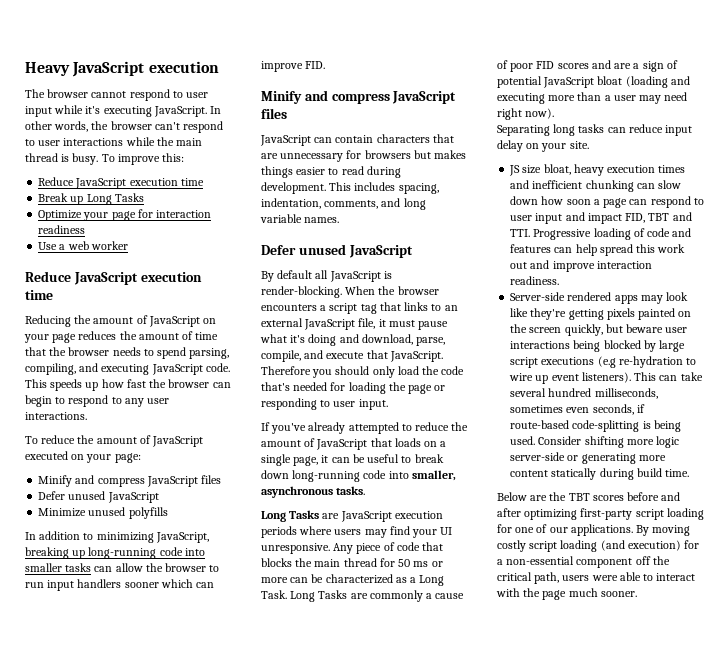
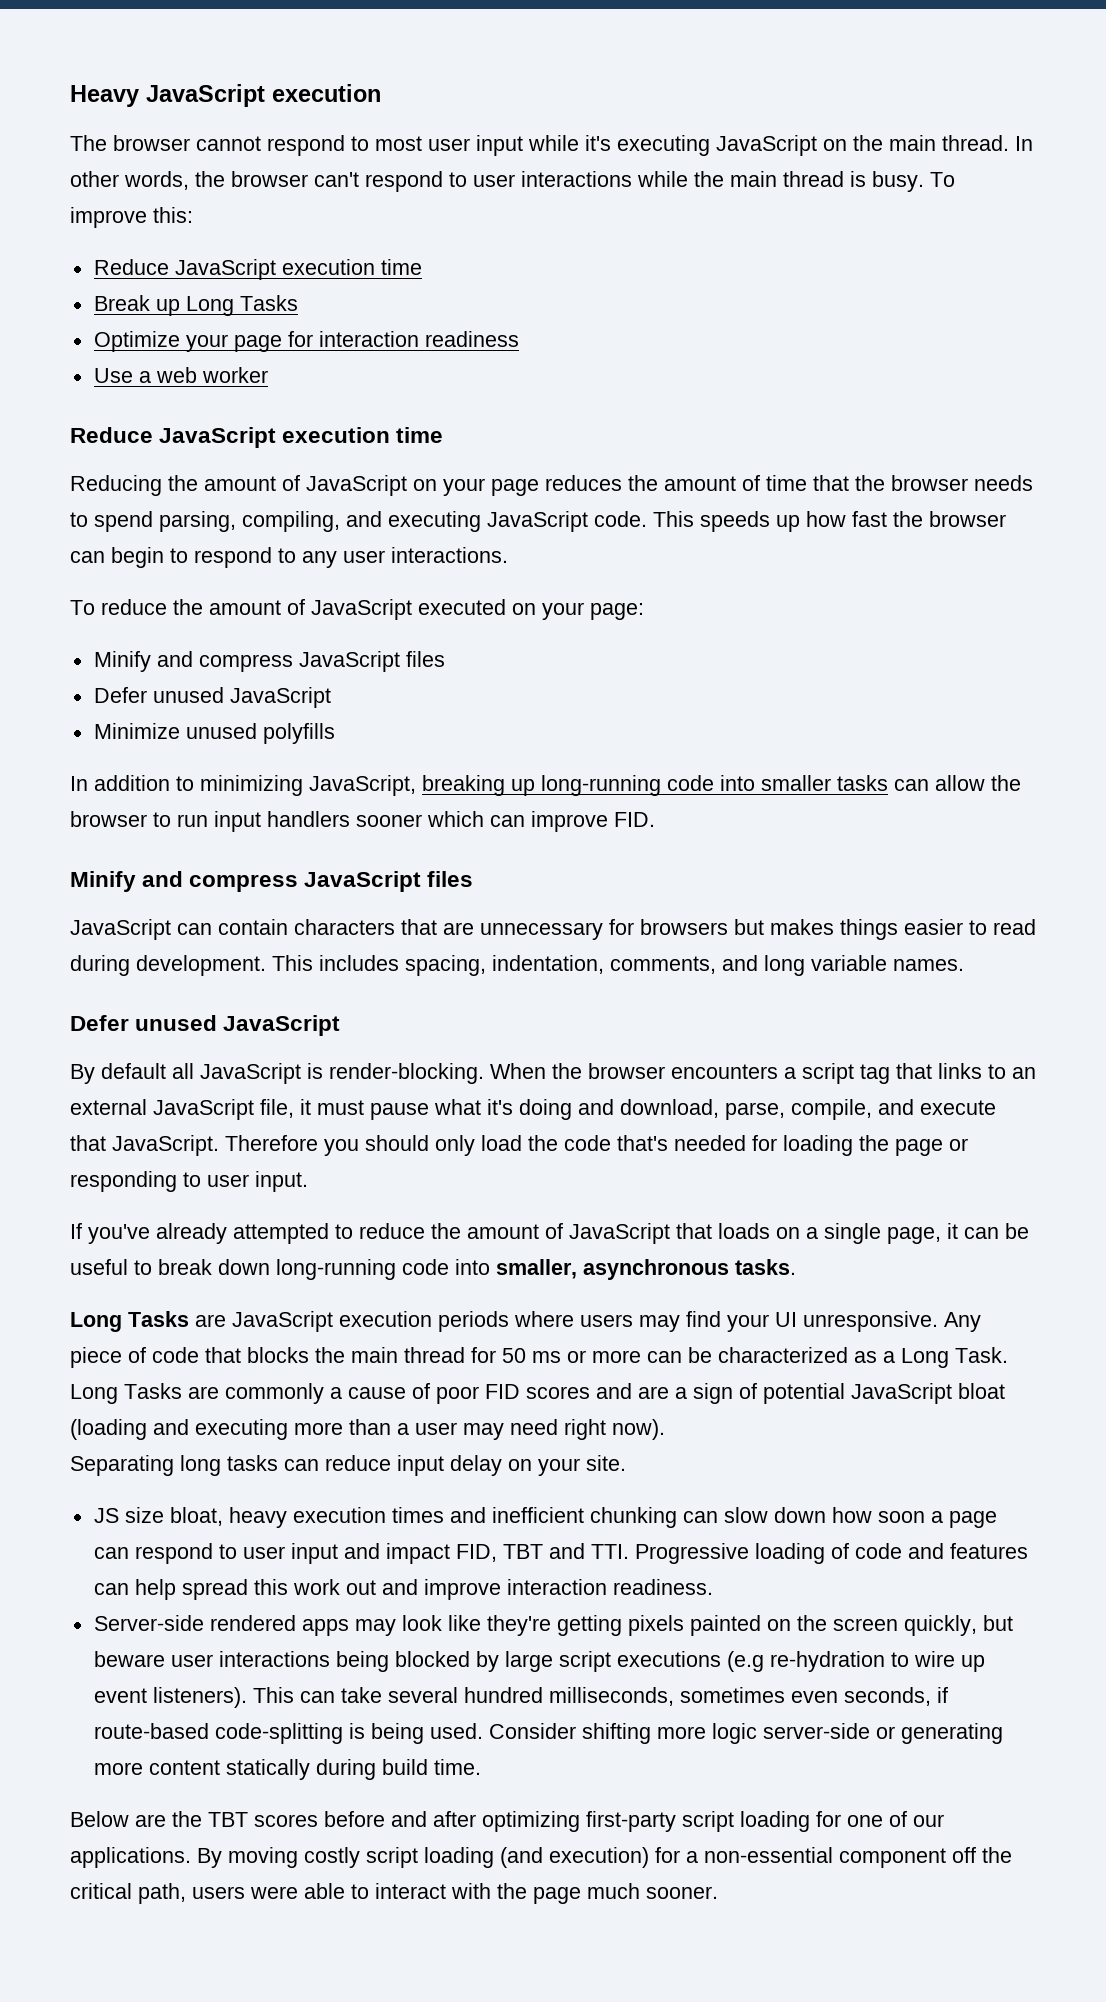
(183, 94) none -> [375,136,422,151] most
[153,106,207,117] JavaScript. -> [716,135,1009,156] JavaScript on the main thread.

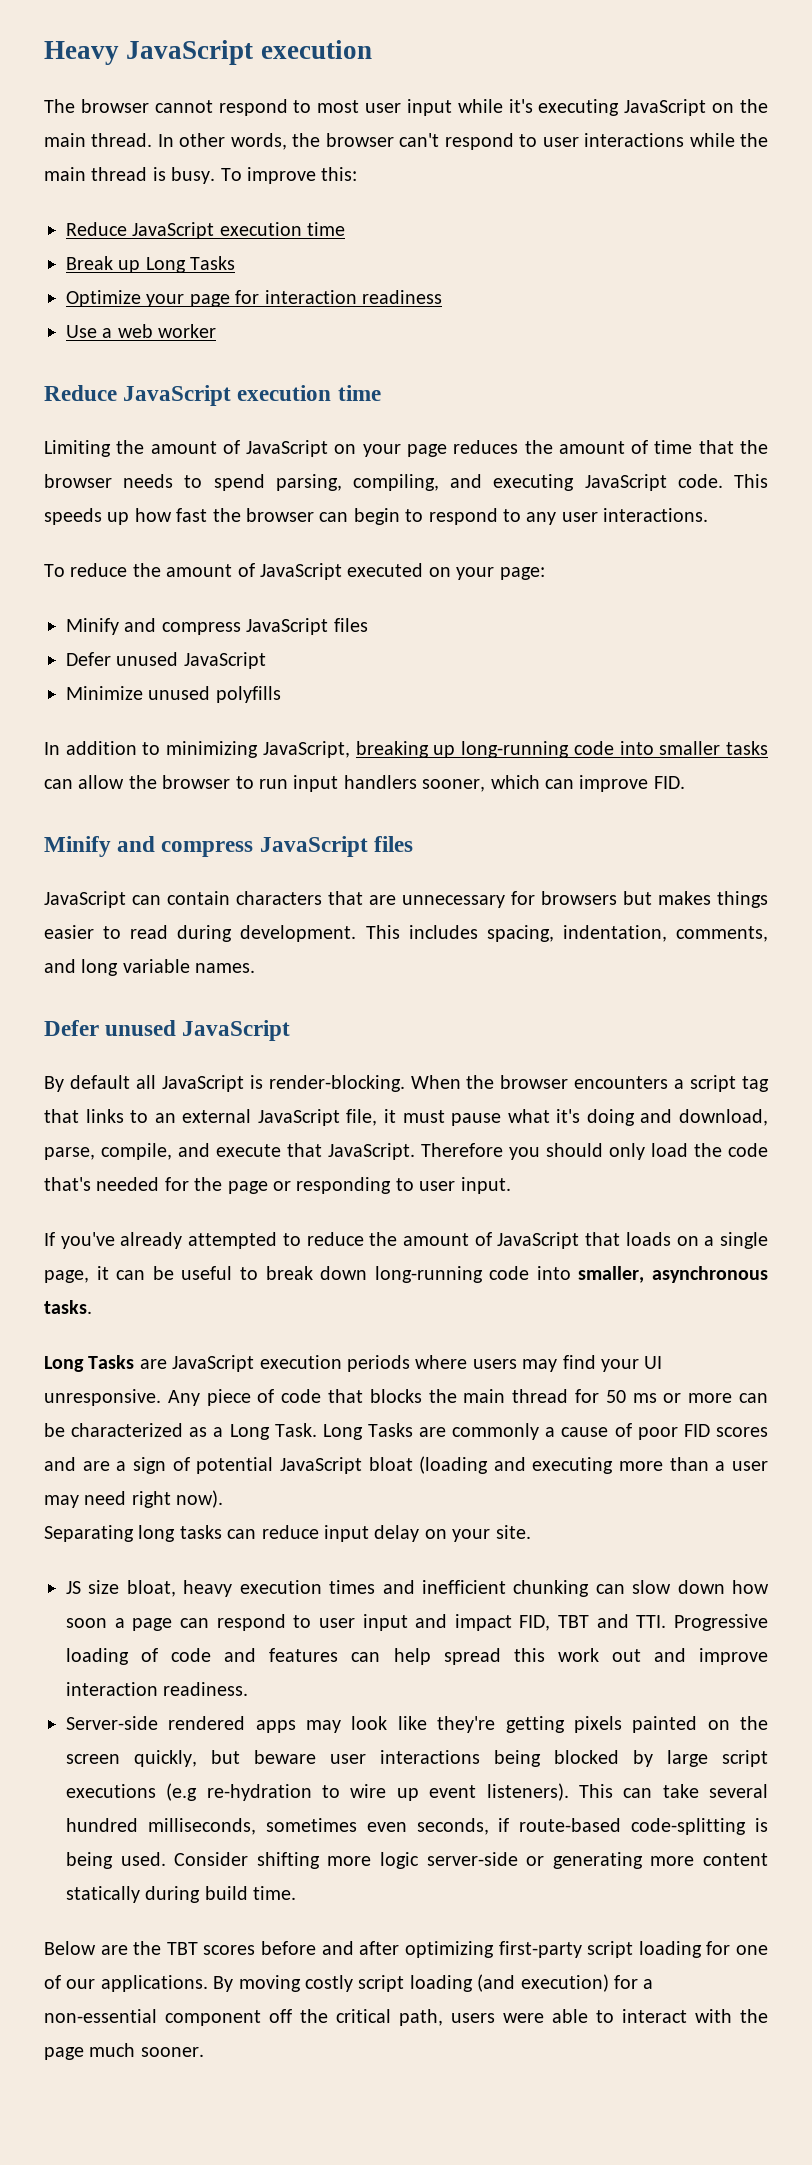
[70,475,162,496] Reducing -> [44,440,111,457] Limiting
[356,814,422,827] sooner -> [422,779,486,792] sooner,
[783,1135,853,1156] loading -> (189, 1184) none

